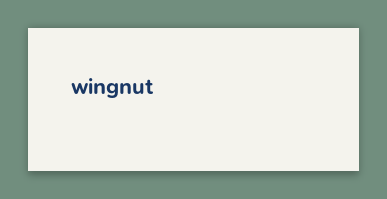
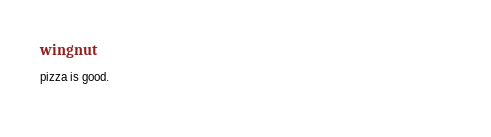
(154, 88) none -> [40,72,110,84] // pizza is good.

